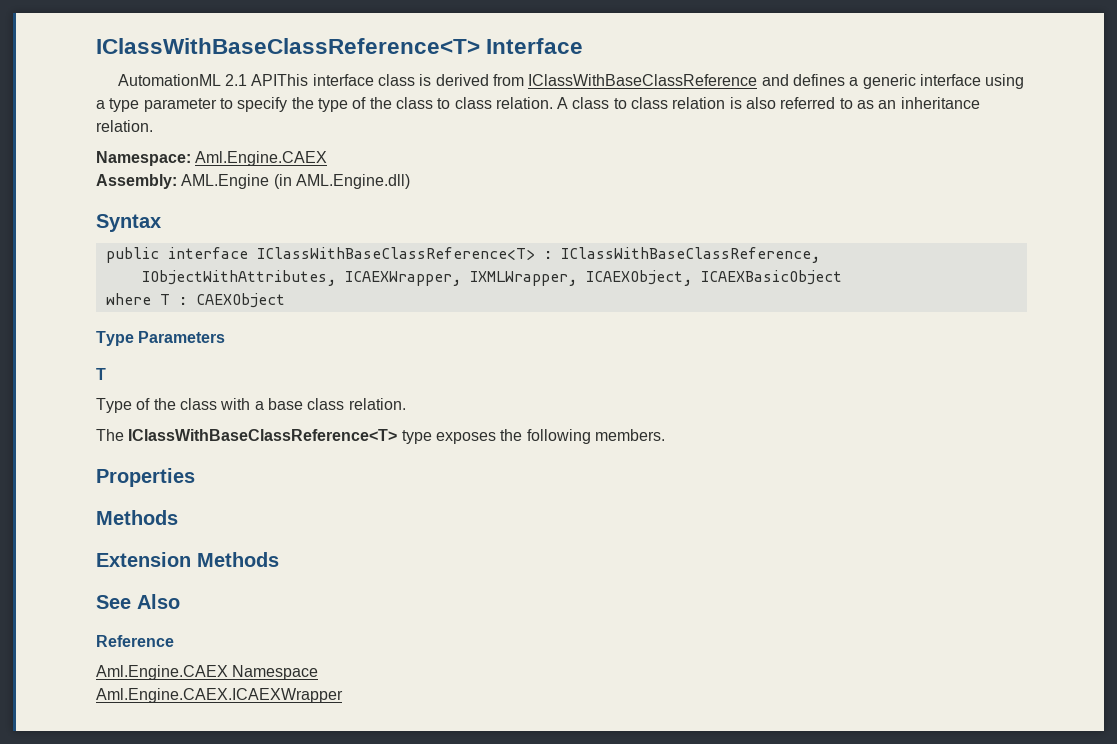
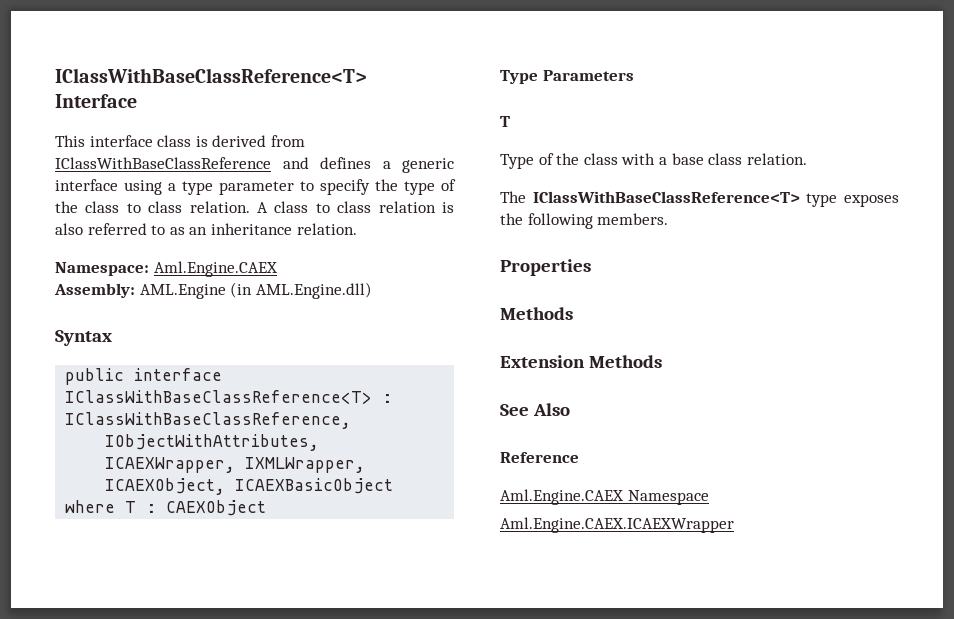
[117,74,309,86] AutomationML 2.1 APIThis -> [55,135,85,147] This

